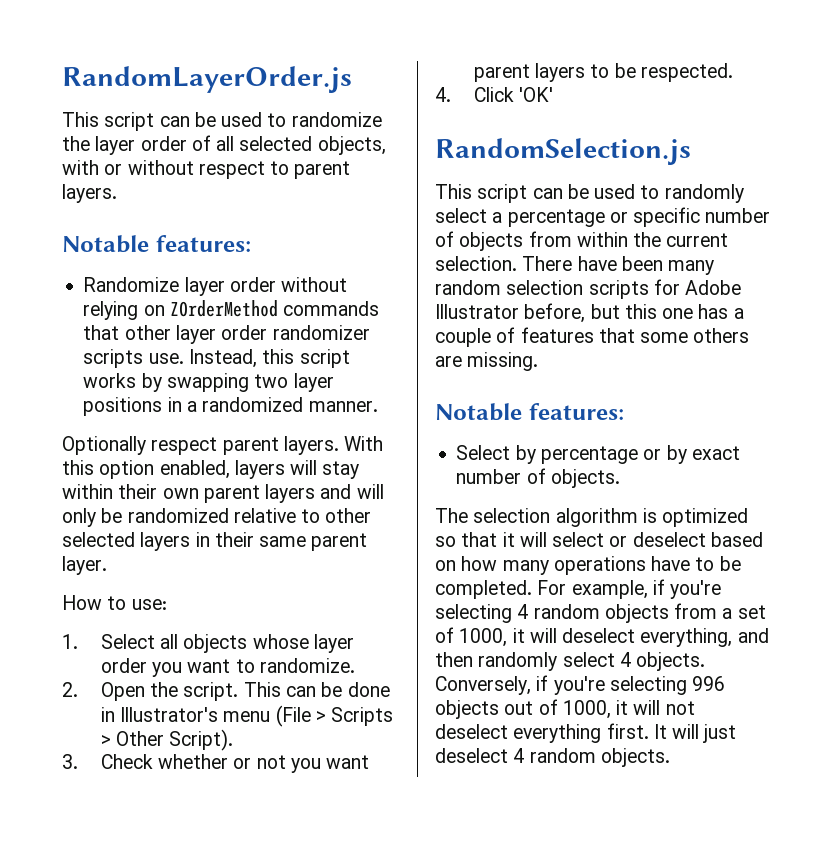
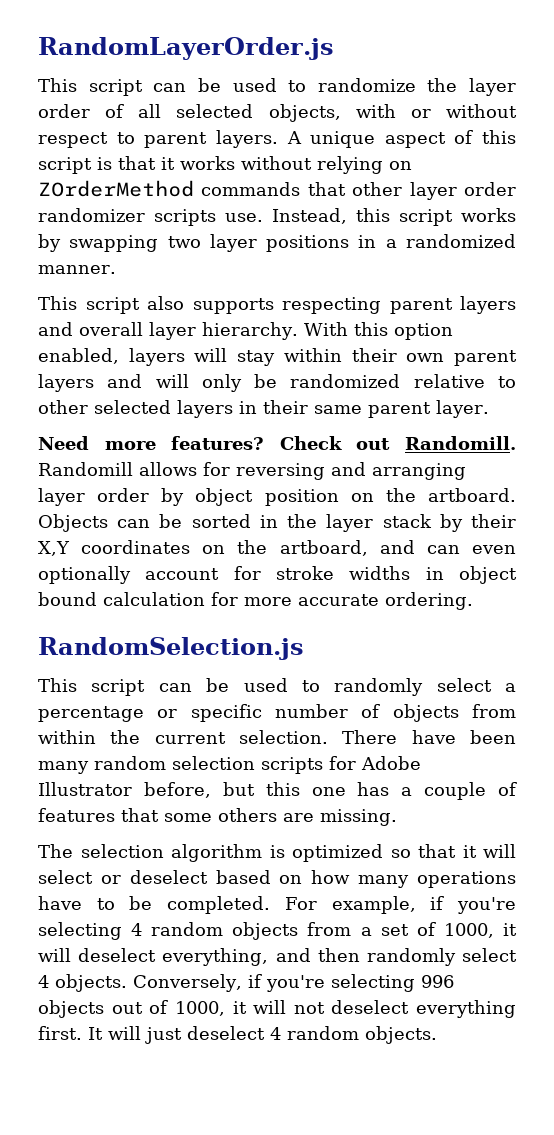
[62,235,251,253] [83,277,276,296] // Notable features: // Randomize layer order -> [286,130,516,148] [38,156,235,174] A unique aspect of this script is that it works
[62,436,339,455] Optionally respect parent layers. -> [38,296,516,314] [38,322,298,340] This script also supports respecting parent layers and overall layer hierarchy.
[62,595,167,610] [62,634,354,653] [100,658,355,677] [62,682,390,701] [100,705,394,727] [100,729,234,751] [62,754,370,773] [473,63,733,82] [435,87,554,102] How to use: // 1. Select all objects whose layer order you want to randomize. // 2. Open the script. This can be done in Illustrator's menu (File > Scripts > Other Script). // 3. Check whether or not you want parent layers to be respected. // 4. Click 'OK' -> [38,436,516,450] [38,462,466,480] [38,488,516,506] [38,514,516,532] [38,540,516,556] [38,566,517,584] [38,592,473,610] Need more features? Check out Randomill. Randomill allows for reversing and arranging layer order by object position on the artboard. Objects can be sorted in the layer stack by their X,Y coordinates on the artboard, and can even optionally account for stroke widths in object bound calculation for more accurate ordering.
[435,403,624,421] [456,445,740,464] [456,468,620,488] // Notable features: // Select by percentage or by exact number of objects. -> (397, 817) none

